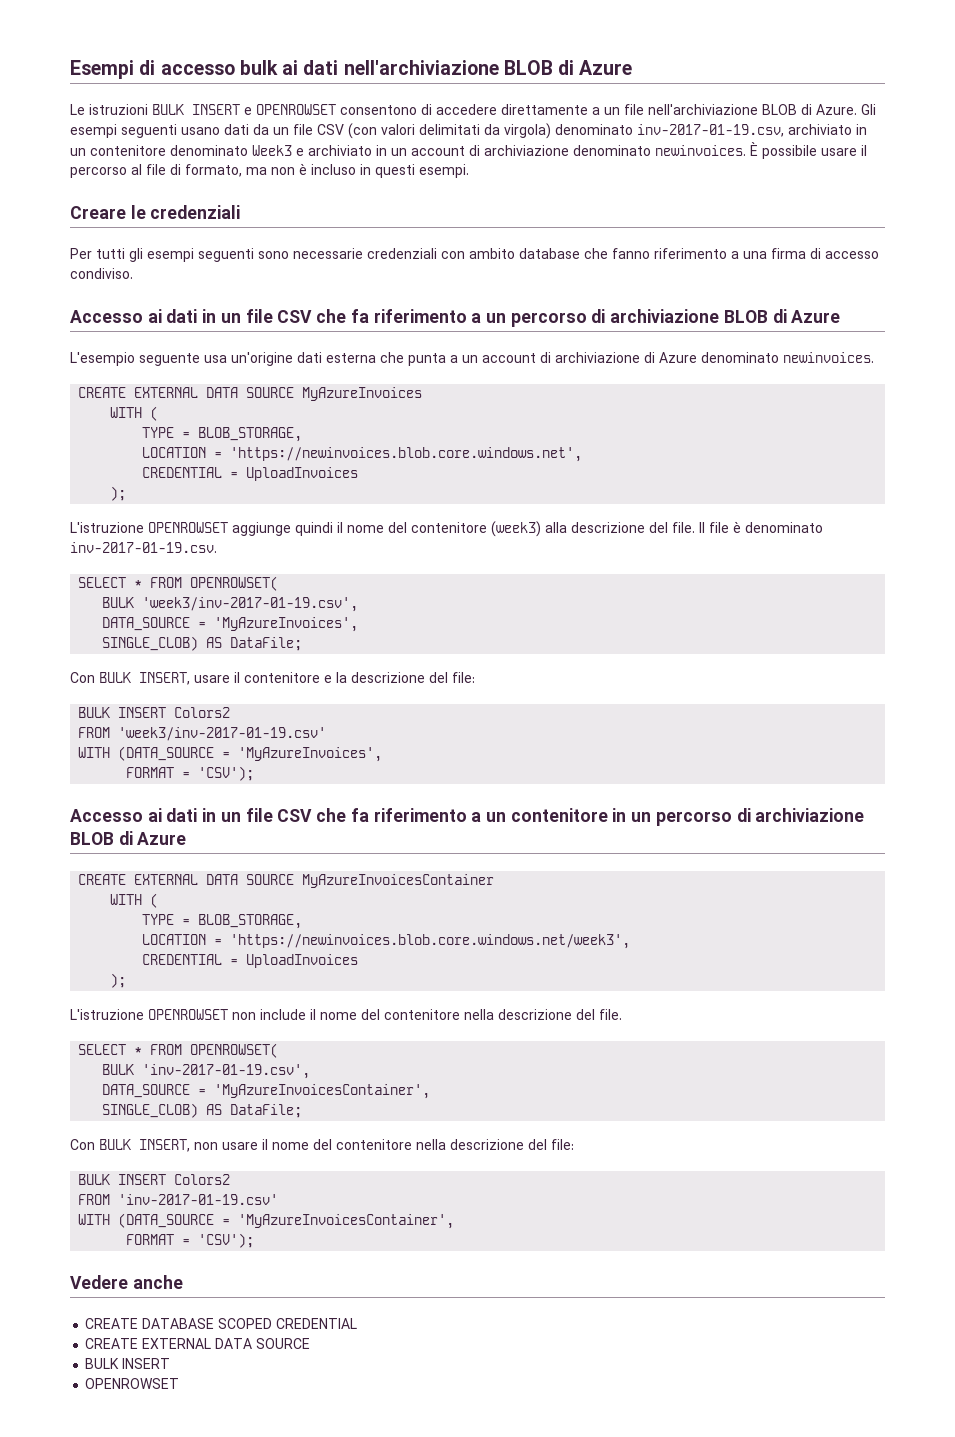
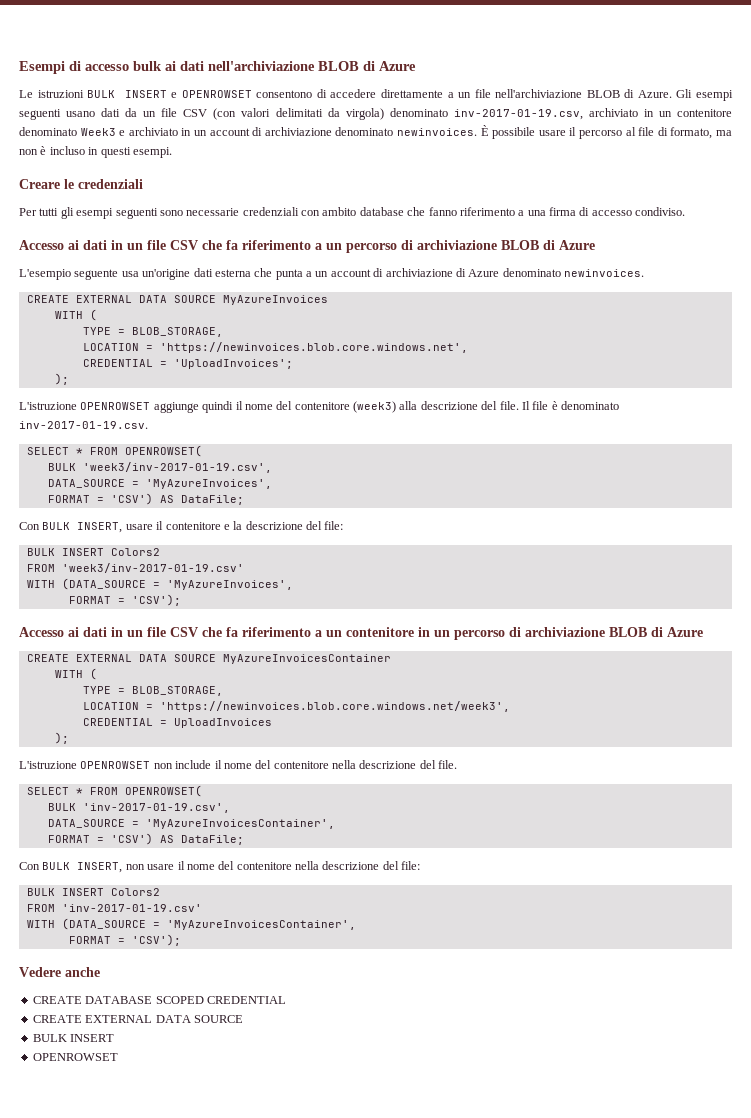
[246,467,359,481] UploadInvoices -> [173,359,293,369] 'UploadInvoices';
[102,636,199,651] SINGLE_CLOB) -> [47,493,153,505] FORMAT = 'CSV')
[102,1103,199,1118] SINGLE_CLOB) -> [47,833,153,845] FORMAT = 'CSV')

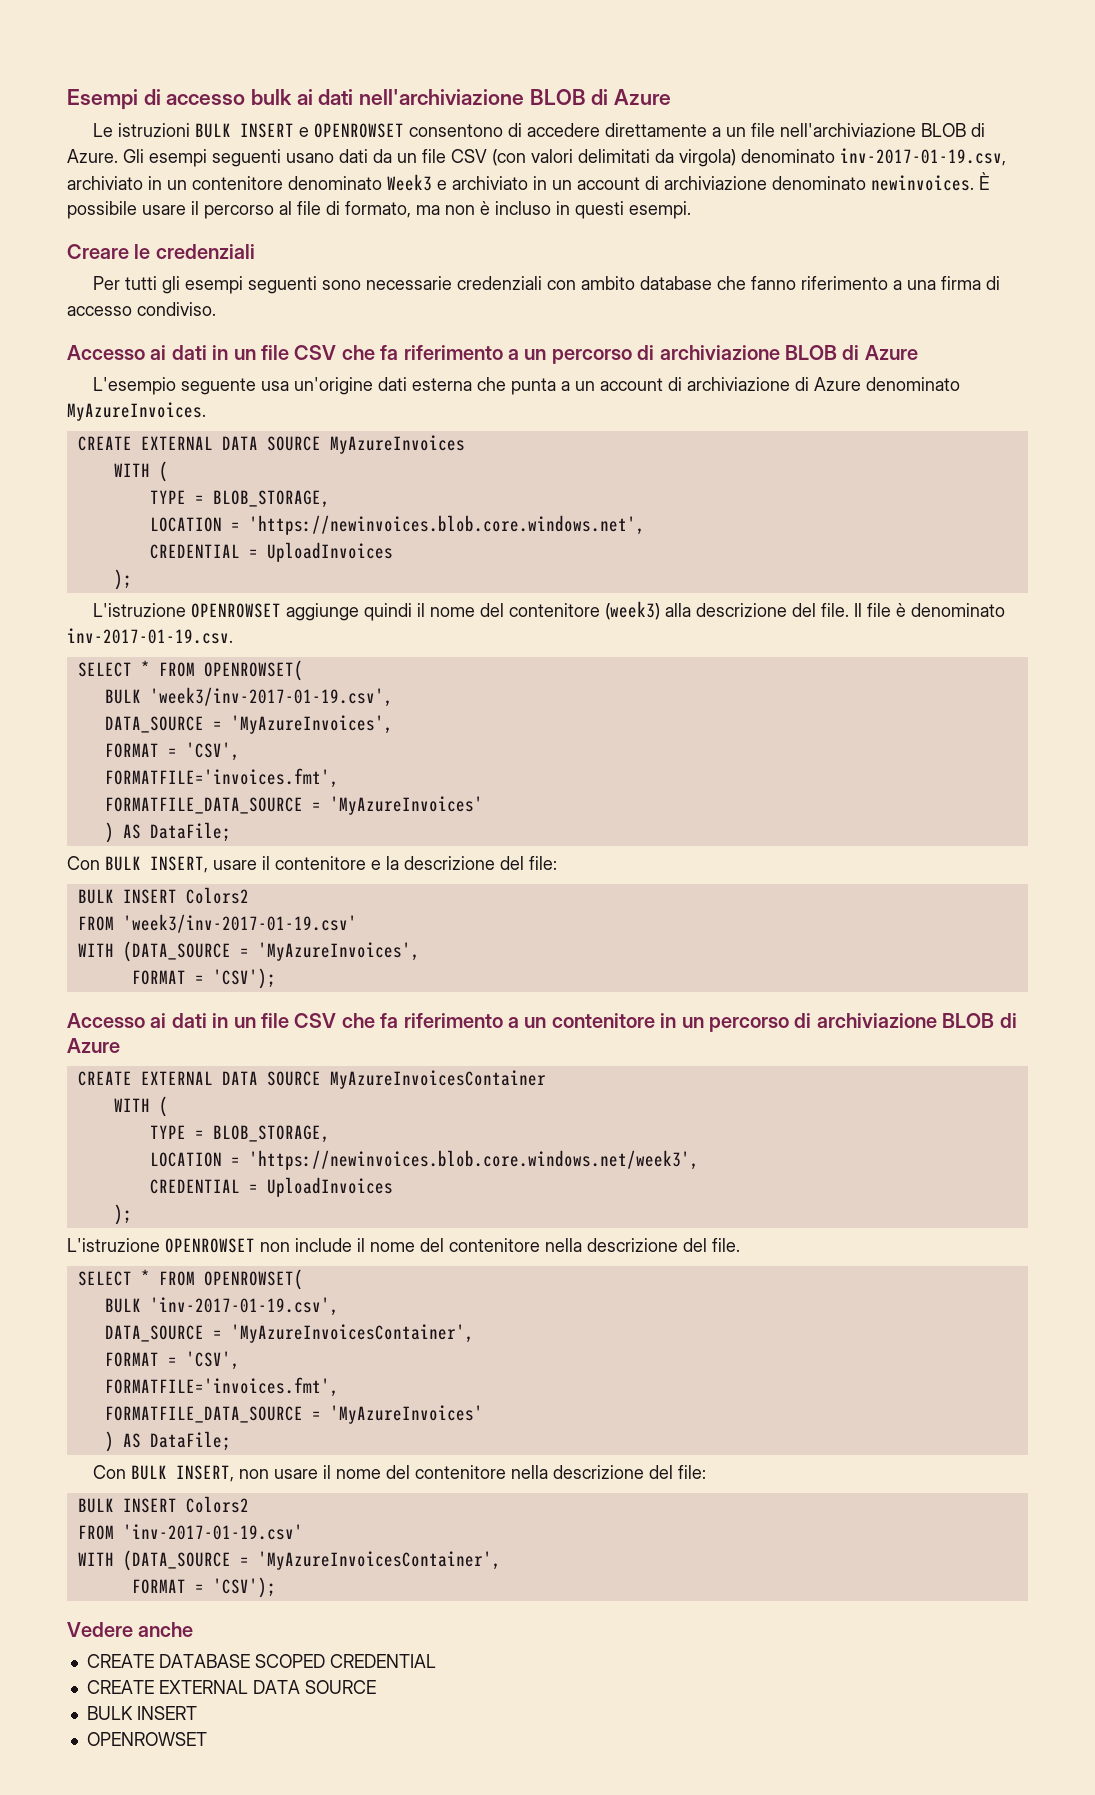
[564,269,644,277] newinvoices. -> [67,402,206,421] MyAzureInvoices.
[173,359,293,369] 'UploadInvoices'; -> [266,542,393,562] UploadInvoices
[110,493,153,505] 'CSV') -> [185,742,240,761] [104,768,339,788] [104,796,483,815] [104,822,114,843] 'CSV', // FORMATFILE='invoices.fmt', // FORMATFILE_DATA_SOURCE = 'MyAzureInvoices' // )
[110,833,153,845] 'CSV') -> [185,1351,240,1370] [104,1377,339,1397] [104,1405,483,1424] [104,1431,114,1452] 'CSV', // FORMATFILE='invoices.fmt', // FORMATFILE_DATA_SOURCE = 'MyAzureInvoices' // )

